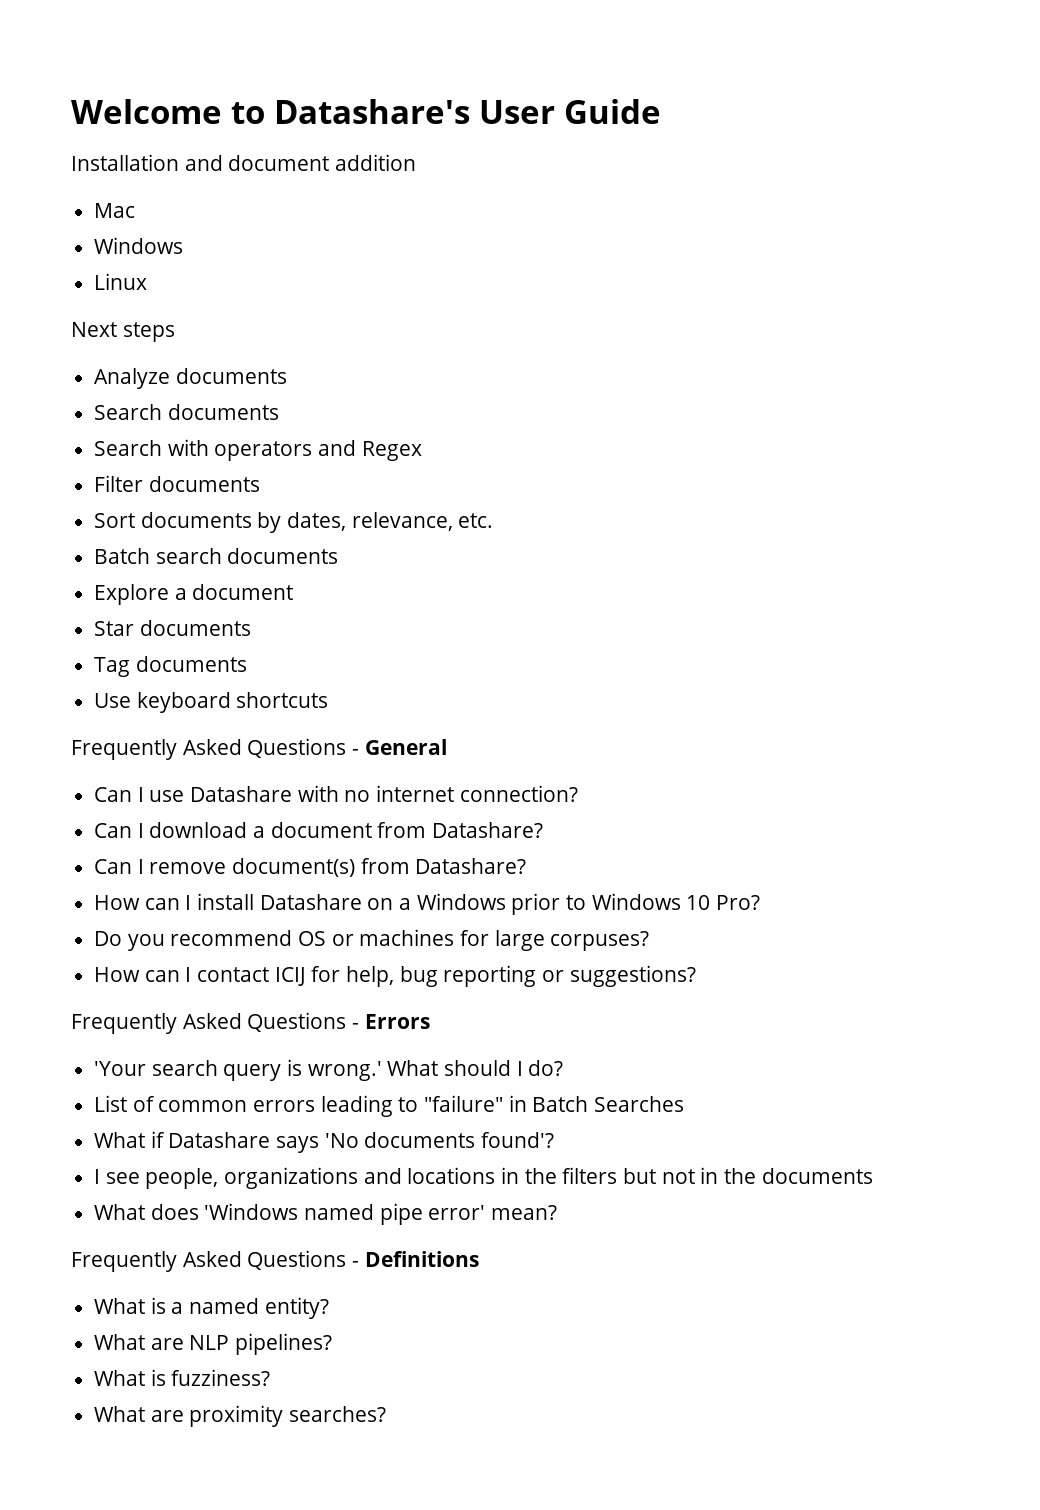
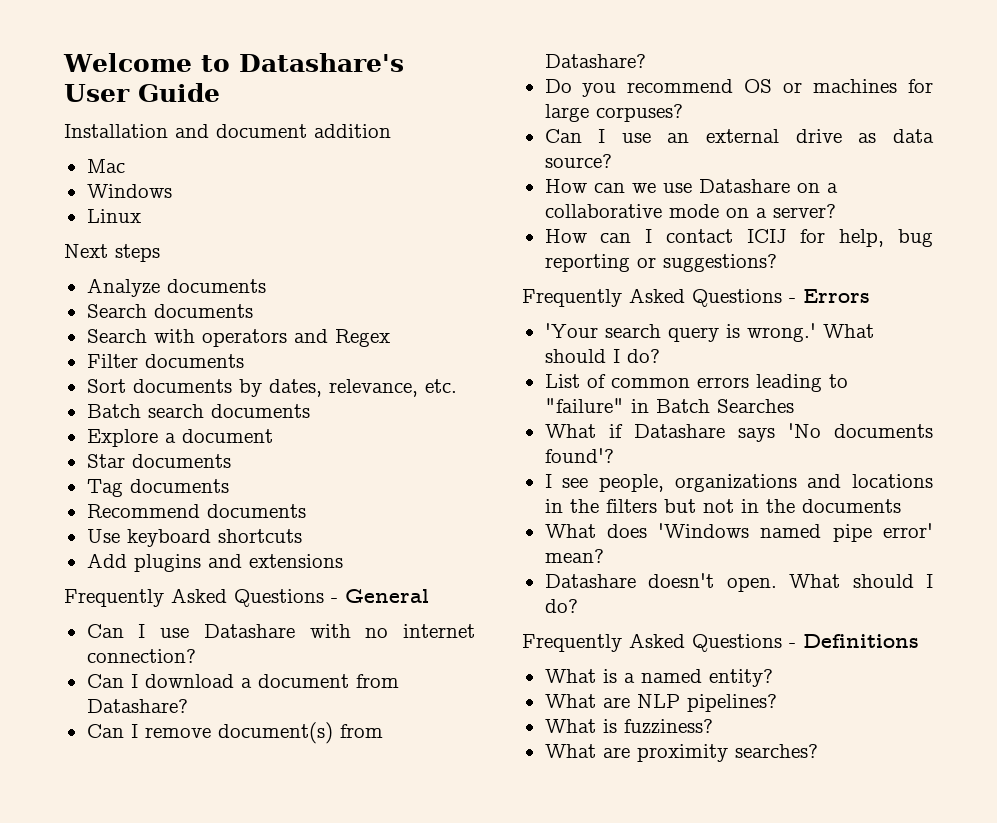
(247, 664) none -> [86,504,306,518] // Recommend documents
(329, 700) none -> [86,553,343,572] // Add plugins and extensions
[94,893,761,915] // How can I install Datashare on a Windows prior to Windows 10 Pro? -> (646, 61) none
(650, 941) none -> [544,129,934,143] [544,154,612,168] [544,179,838,193] [544,204,836,218] // Can I use an external drive as data source? // How can we use Datashare on a collaborative mode on a server?
(558, 1212) none -> [544,573,933,592] [544,599,578,613] // Datashare doesn't open. What should I do?

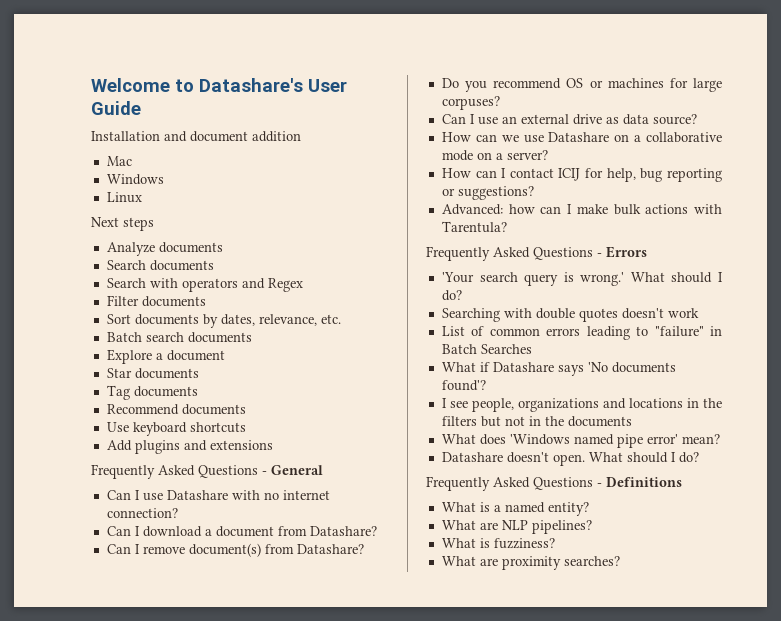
(777, 263) none -> [441,204,722,215] [441,221,507,233] // Advanced: how can I make bulk actions with Tarentula?
(660, 356) none -> [441,308,699,322] // Searching with double quotes doesn't work

